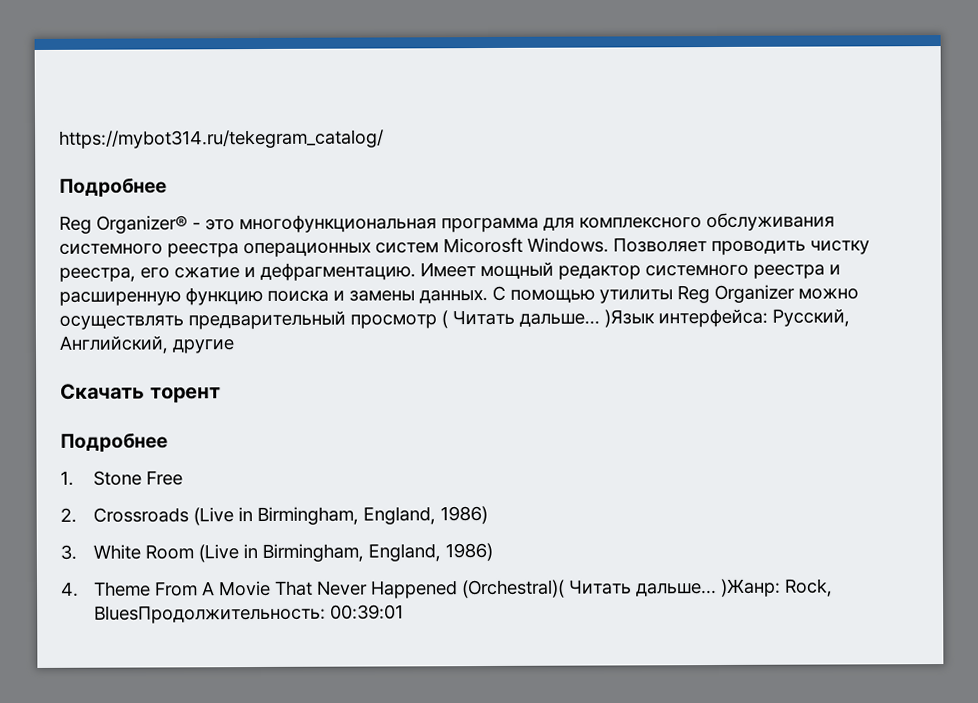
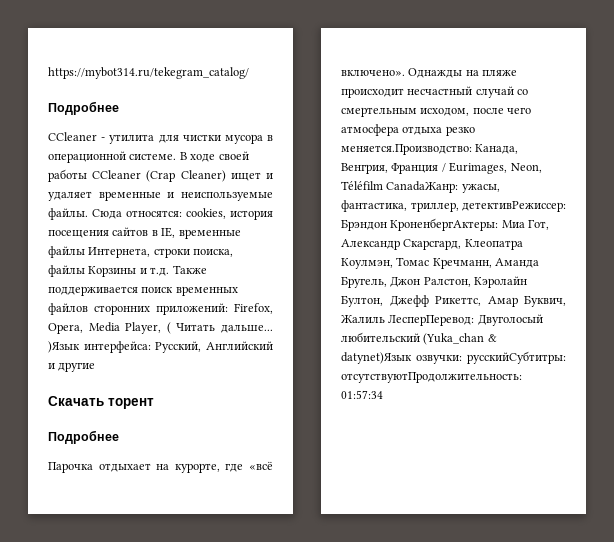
[59,212,835,234] [59,237,870,258] [59,261,841,282] [59,284,859,306] [59,310,437,330] Reg Organizer® - это многофункциональная программа для комплексного обслуживания системного реестра операционных систем Micorosft Windows. Позволяет проводить чистку реестра, его сжатие и дефрагментацию. Имеет мощный редактор системного реестра и расширенную функцию поиска и замены данных. С помощью утилиты Reg Organizer можно осуществлять предварительный просмотр -> [48,132,273,144] [48,151,249,163] [48,169,273,182] [48,191,273,201] [48,208,273,220] [48,227,241,239] [48,246,234,258] [48,265,207,277] [48,286,238,296] [48,303,273,315] [48,322,162,334] CCleaner - утилита для чистки мусора в операционной системе. В ходе своей работы CCleaner (Crap Cleaner) ищет и удаляет временные и неиспользуемые файлы. Сюда относятся: cookies, история посещения сайтов в IE, временные файлы Интернета, строки поиска, файлы Корзины и т.д. Также поддерживается поиск временных файлов сторонних приложений: Firefox, Opera, Media Player,
[59,335,169,354] Английский, -> [205,341,273,350] [48,363,55,369] Английский и
[60,470,183,486] [60,506,488,526] [60,542,493,563] [61,578,833,599] [93,604,404,624] 1. Stone Free // 2. Crossroads (Live in Birmingham, England, 1986) // 3. White Room (Live in Birmingham, England, 1986) // 4. Theme From A Movie That Never Happened (Orchestral)( Читать дальше... )Жанр: Rock, BluesПродолжительность: 00:39:01 -> [48,461,273,473] [341,68,518,78] [341,86,529,98] [341,107,532,117] [341,124,475,136] [341,144,519,155] [341,162,542,174] [341,181,500,193] [341,200,566,212] [341,218,550,231] [341,239,523,250] [341,257,540,269] [341,276,528,288] [341,295,566,307] [341,314,543,326] [341,332,497,345] [341,351,566,364] [341,372,522,383] [341,390,383,399] Парочка отдыхает на курорте, где «всё включено». Однажды на пляже происходит несчастный случай со смертельным исходом, после чего атмосфера отдыха резко меняется.Производство: Канада, Венгрия, Франция / Eurimages, Neon, Téléfilm CanadaЖанр: ужасы, фантастика, триллер, детективРежиссер: Брэндон КроненбергАктеры: Миа Гот, Александр Скарсгард, Клеопатра Коулмэн, Томас Кречманн, Аманда Бругель, Джон Ралстон, Кэролайн Бултон, Джефф Рикеттс, Амар Буквич, Жалиль ЛесперПеревод: Двуголосый любительский (Yuka_chan & datynet)Язык озвучки: русскийСубтитры: отсутствуютПродолжительность: 01:57:34

